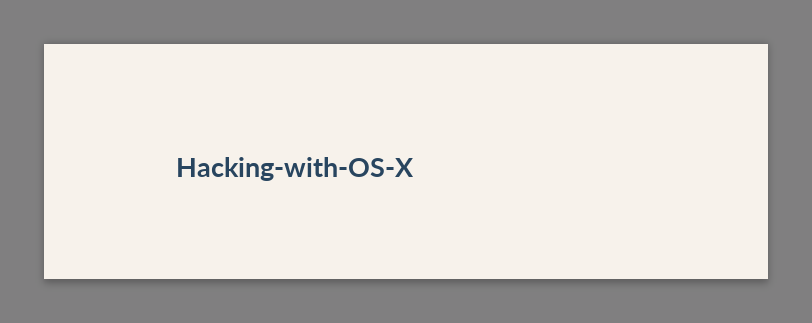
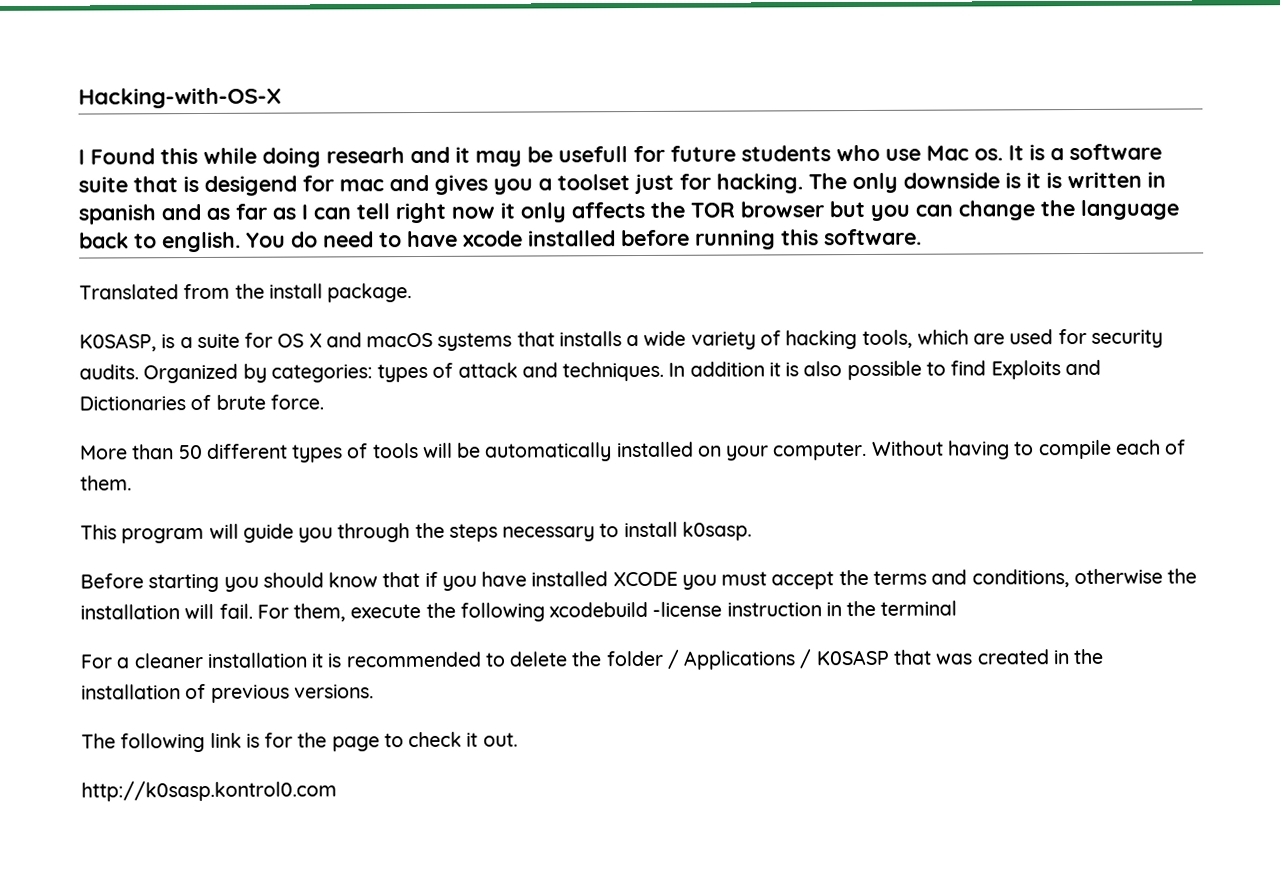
(414, 169) none -> [78,143,1162,168] [78,171,1166,196] [78,199,1179,225] [79,228,922,253] [79,283,413,303] [79,328,1163,352] [79,359,1101,384] [79,394,324,411] [80,439,1187,463] [80,475,132,491] [80,521,752,544] [80,568,1198,593] [80,600,958,622] [80,648,1105,670] [81,683,374,703] [81,731,518,753] [81,780,337,802] // I Found this while doing researh and it may be usefull for future students who use Mac os. It is a software suite that is desigend for mac and gives you a toolset just for hacking. The only downside is it is written in spanish and as far as I can tell right now it only affects the TOR browser but you can change the language back to english. You do need to have xcode installed before running this software. // Translated from the install package. // K0SASP, is a suite for OS X and macOS systems that installs a wide variety of hacking tools, which are used for security audits. Organized by categories: types of attack and techniques. In addition it is also possible to find Exploits and Dictionaries of brute force. // More than 50 different types of tools will be automatically installed on your computer. Without having to compile each of them. // This program will guide you through the steps necessary to install k0sasp. // Before starting you should know that if you have installed XCODE you must accept the terms and conditions, otherwise the installation will fail. For them, execute the following xcodebuild -license instruction in the terminal // For a cleaner installation it is recommended to delete the folder / Applications / K0SASP that was created in the installation of previous versions. // The following link is for the page to check it out. // http://k0sasp.kontrol0.com

